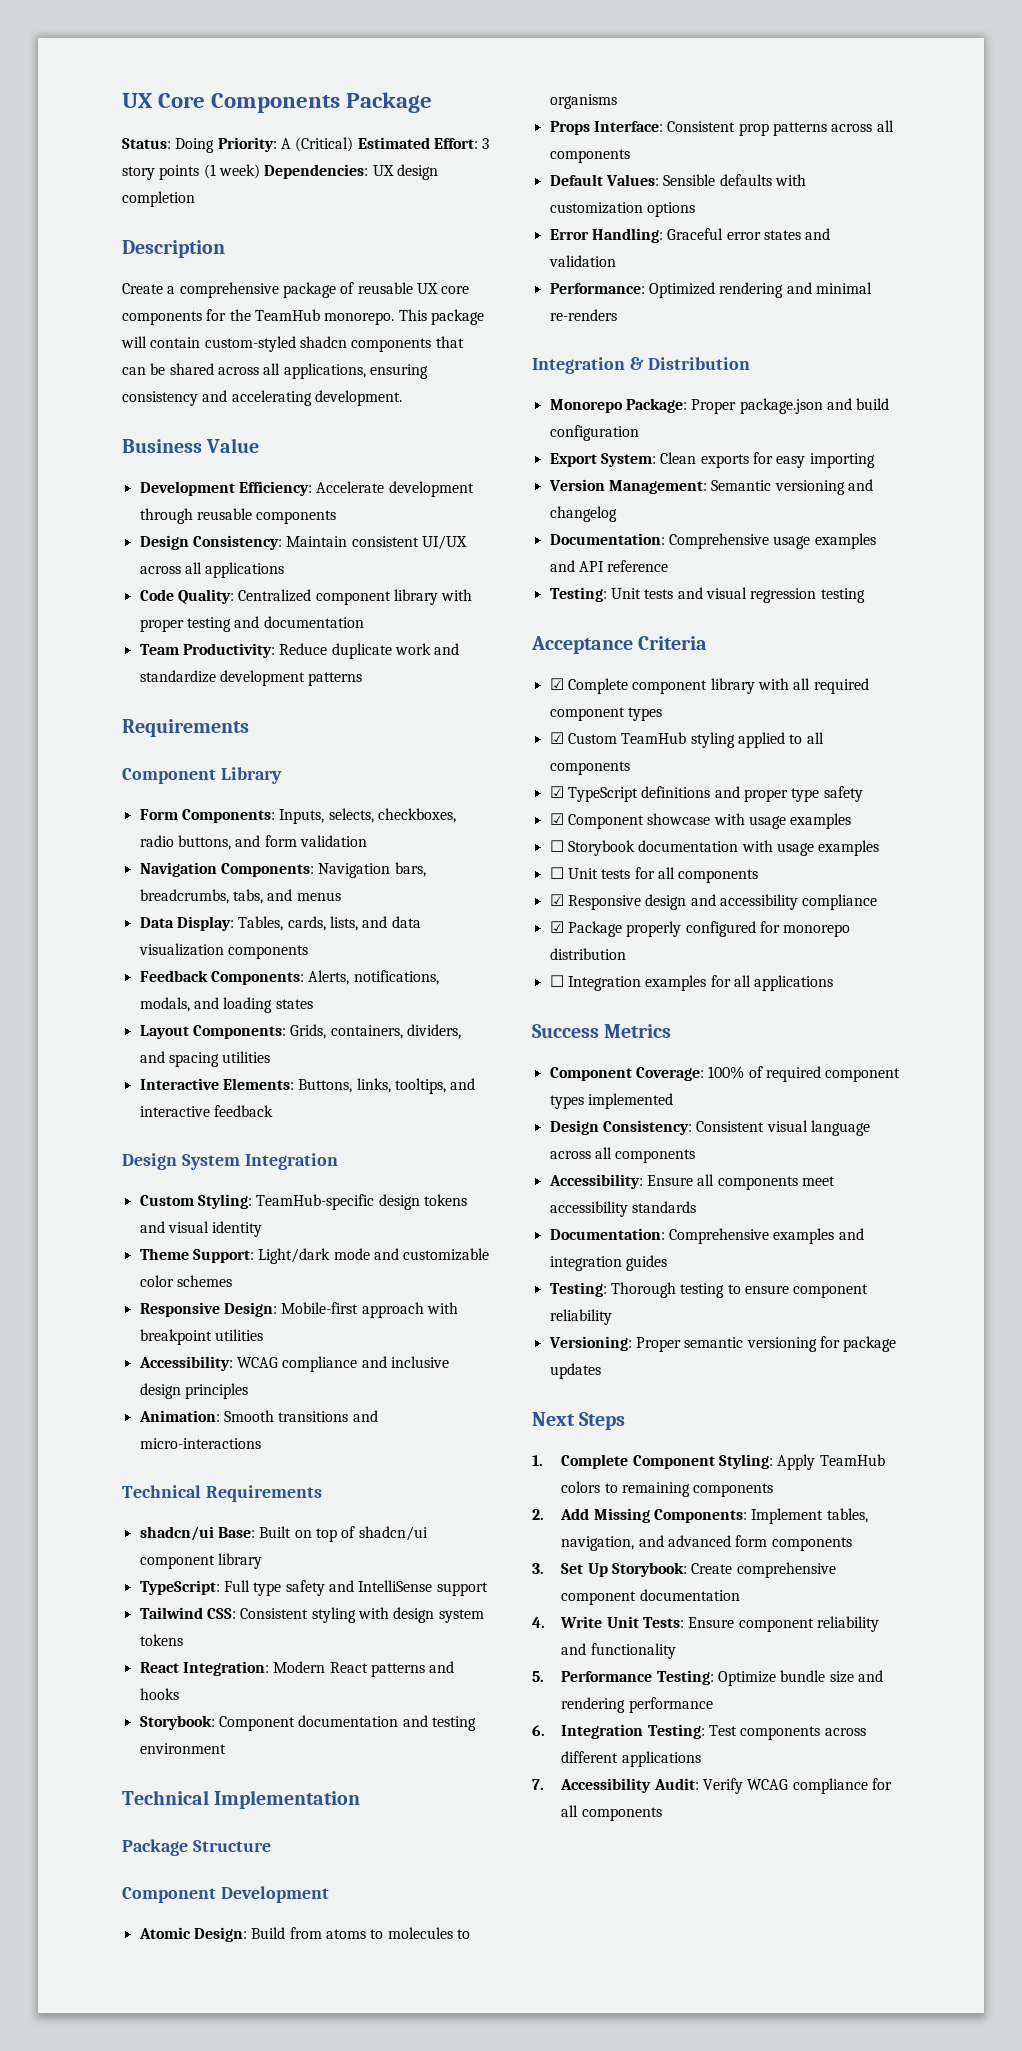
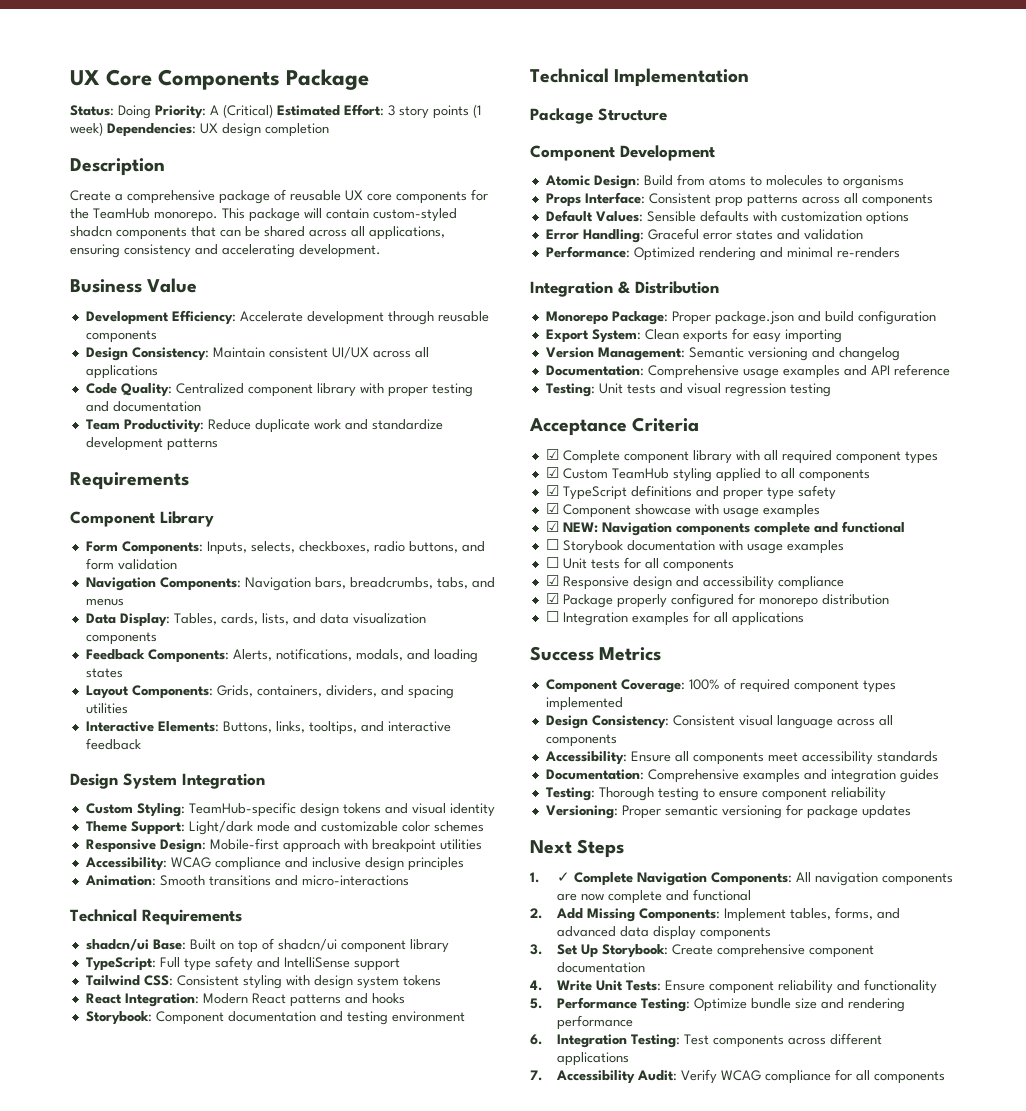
(852, 821) none -> [545,521,905,536] // ☑ NEW: Navigation components complete and functional
[561,1454,885,1470] [561,1481,774,1497] Complete Component Styling: Apply TeamHub colors to remaining components -> [556,872,953,886] [556,889,751,904] ✓ Complete Navigation Components: All navigation components are now complete and functional
[561,1536,635,1551] navigation, -> [834,907,873,920] forms,
[735,1535,768,1547] form -> [619,926,696,940] data display

